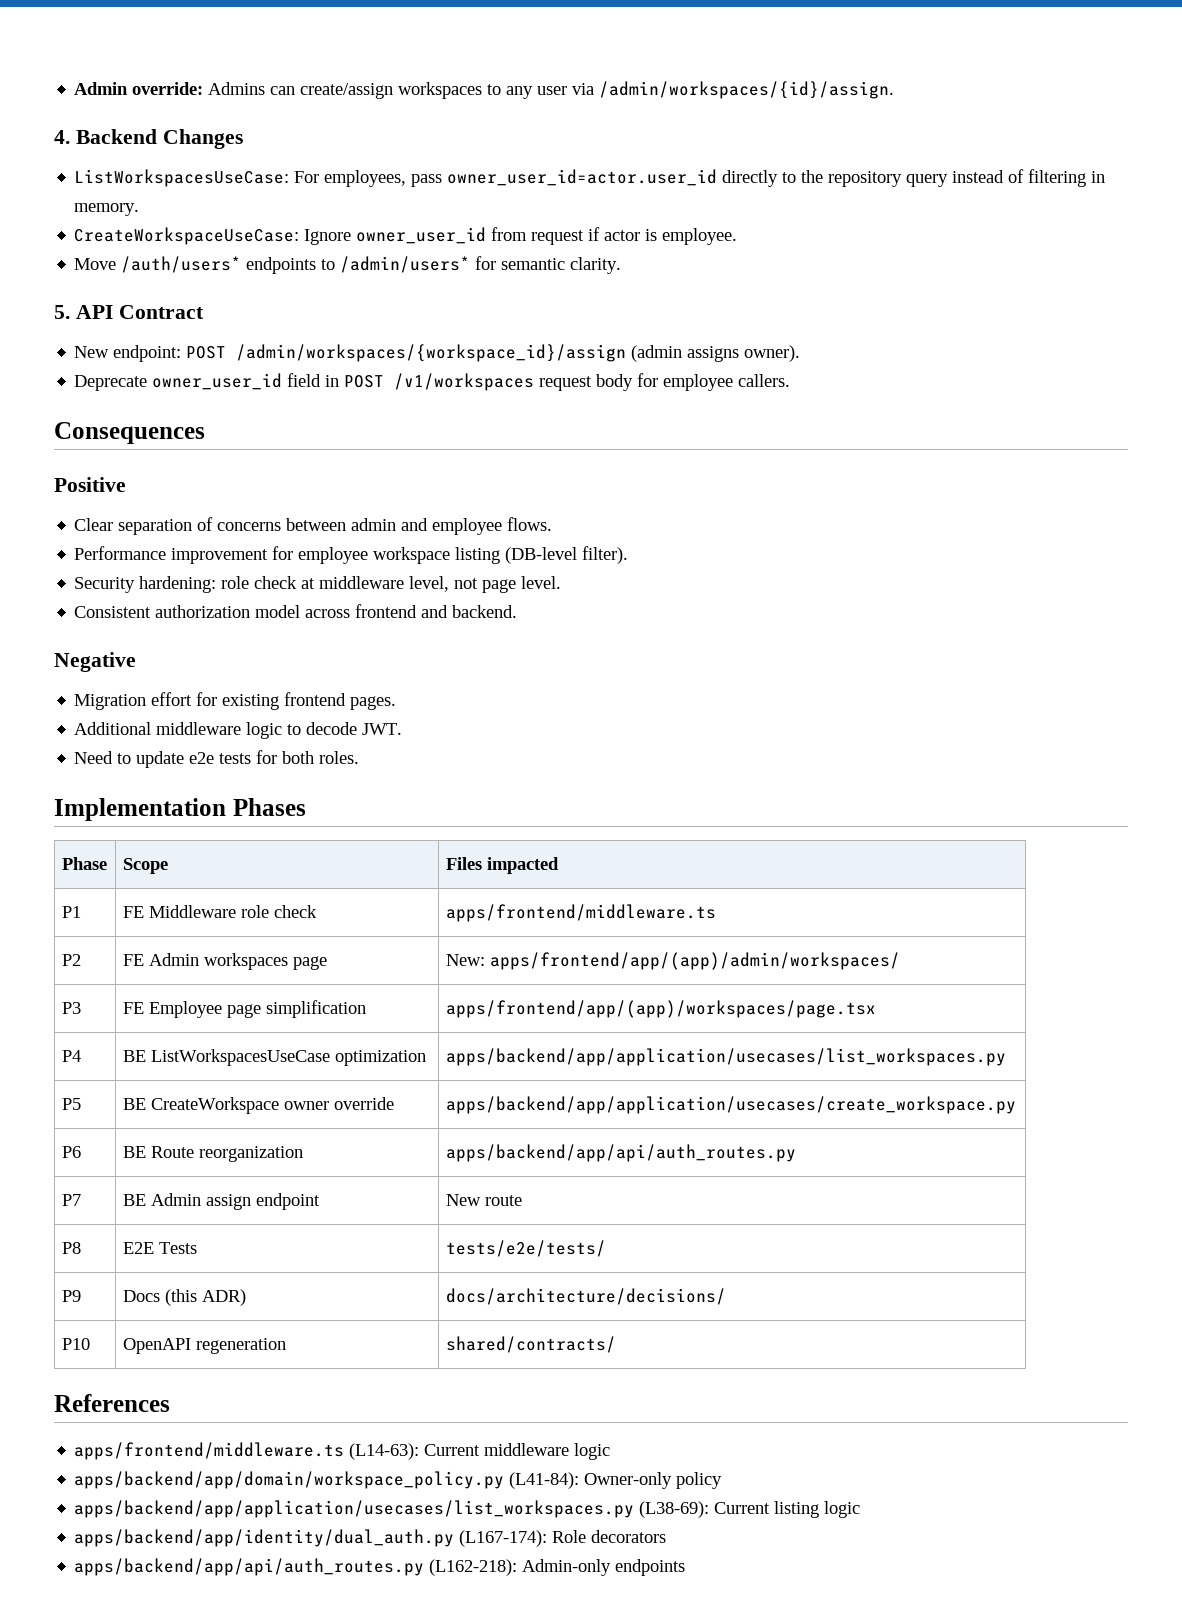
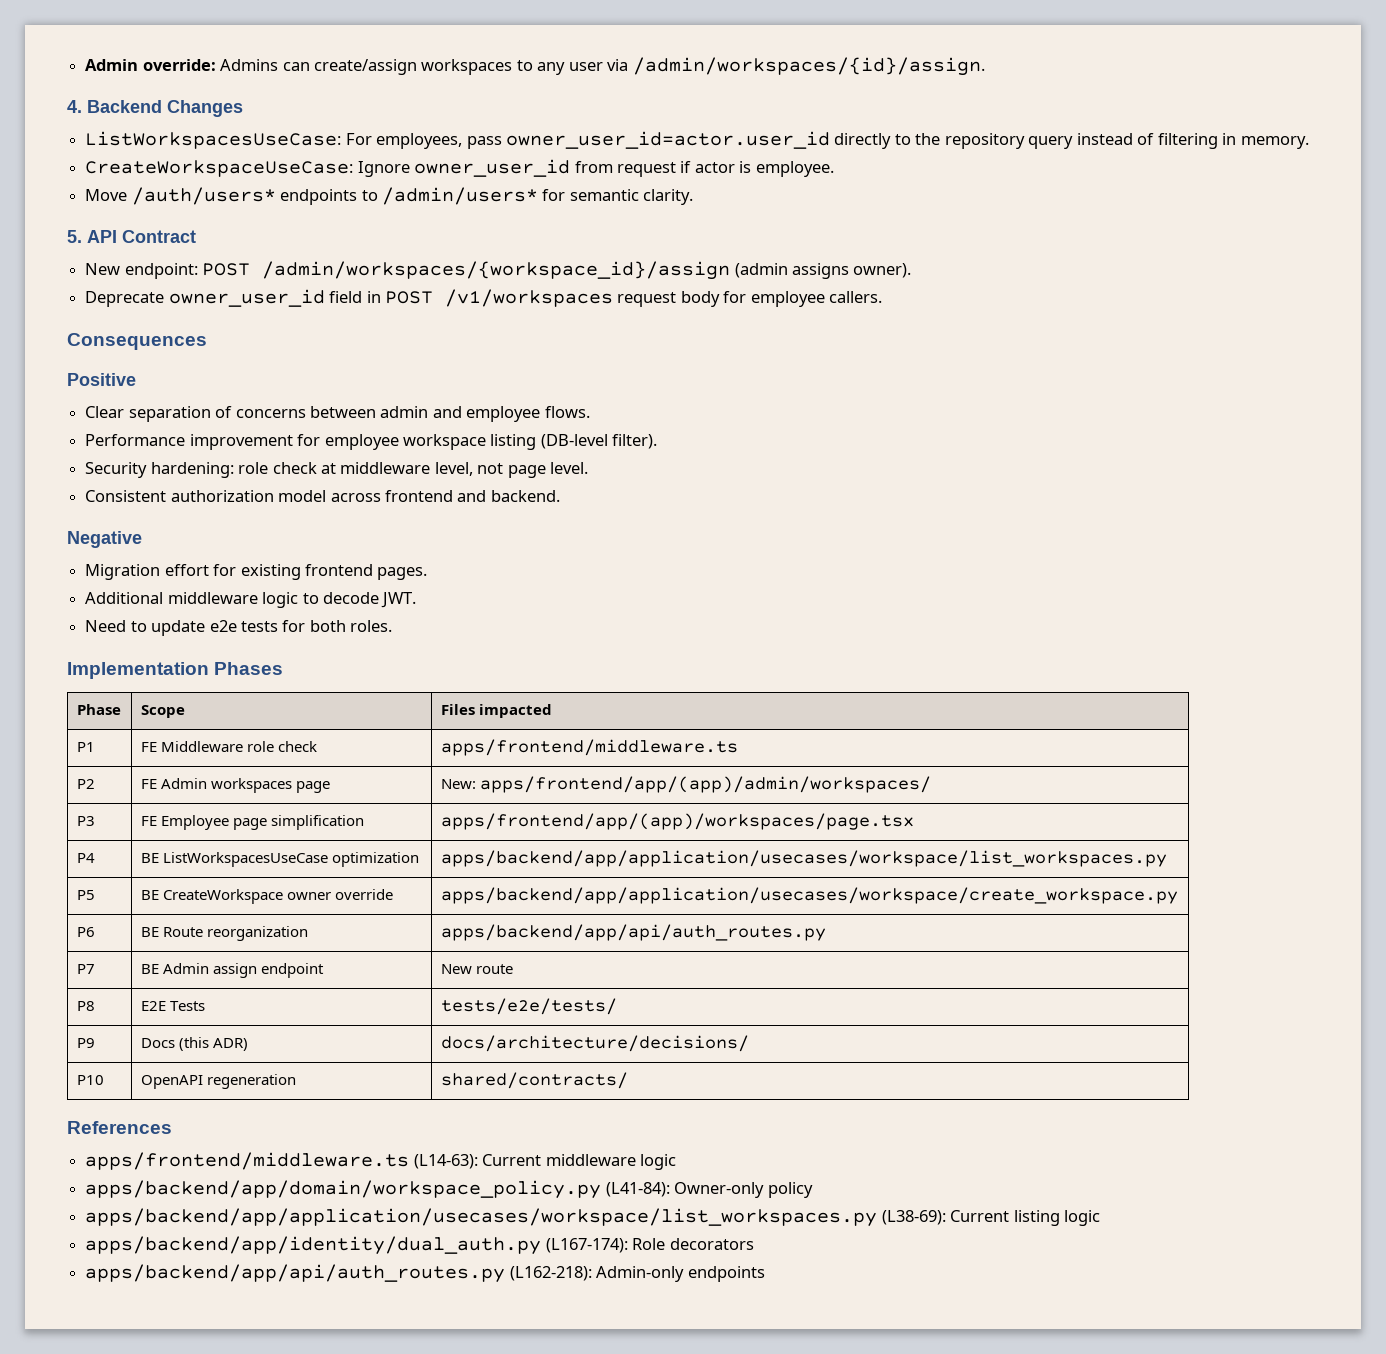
[445,1048,1006,1066] apps/backend/app/application/usecases/list_workspaces.py -> [440,850,1167,867] apps/backend/app/application/usecases/workspace/list_workspaces.py
[445,1096,1016,1114] apps/backend/app/application/usecases/create_workspace.py -> [440,887,1178,904] apps/backend/app/application/usecases/workspace/create_workspace.py
[74,1500,635,1518] apps/backend/app/application/usecases/list_workspaces.py -> [85,1208,878,1227] apps/backend/app/application/usecases/workspace/list_workspaces.py

